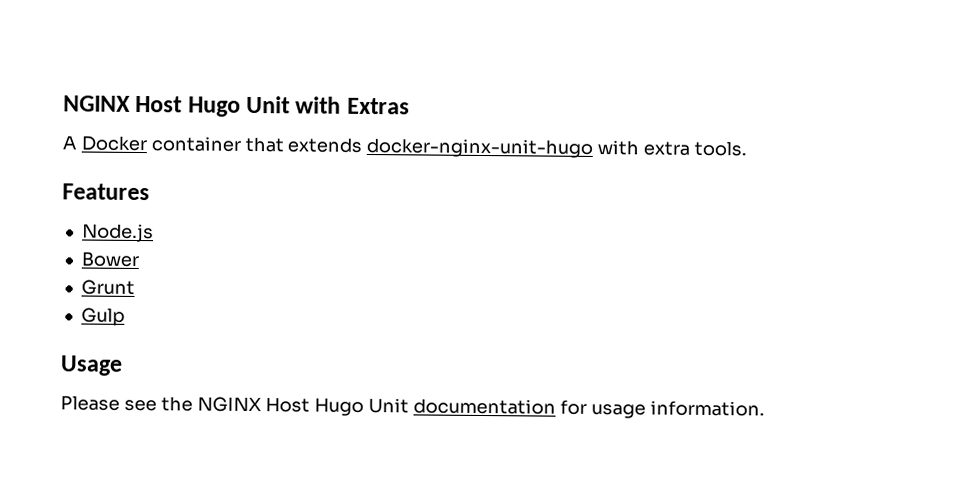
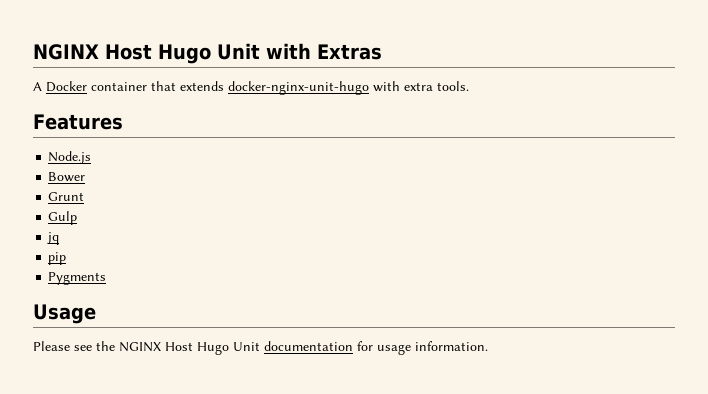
(125, 316) none -> [47,232,60,245] [48,252,67,265] [48,272,107,285] // jq // pip // Pygments

